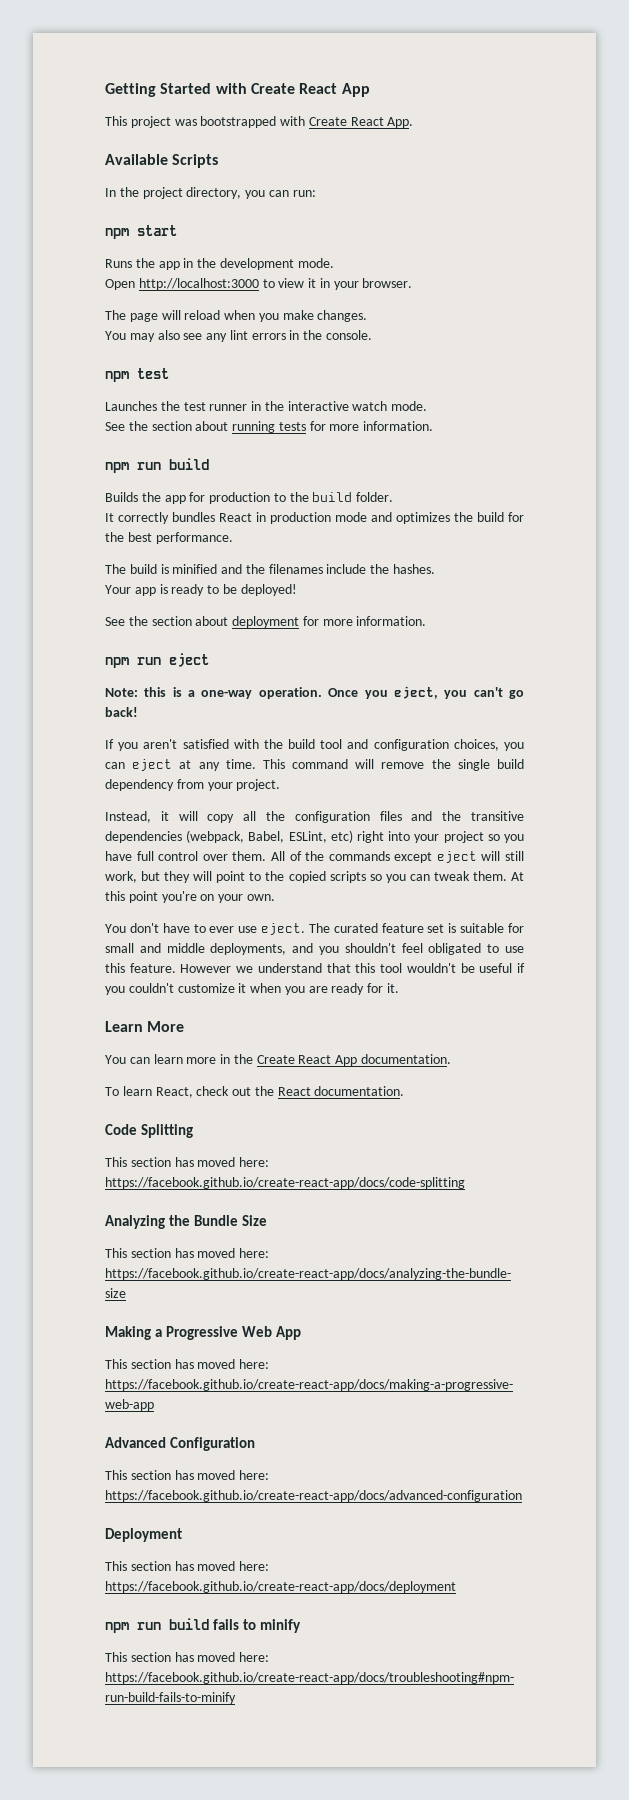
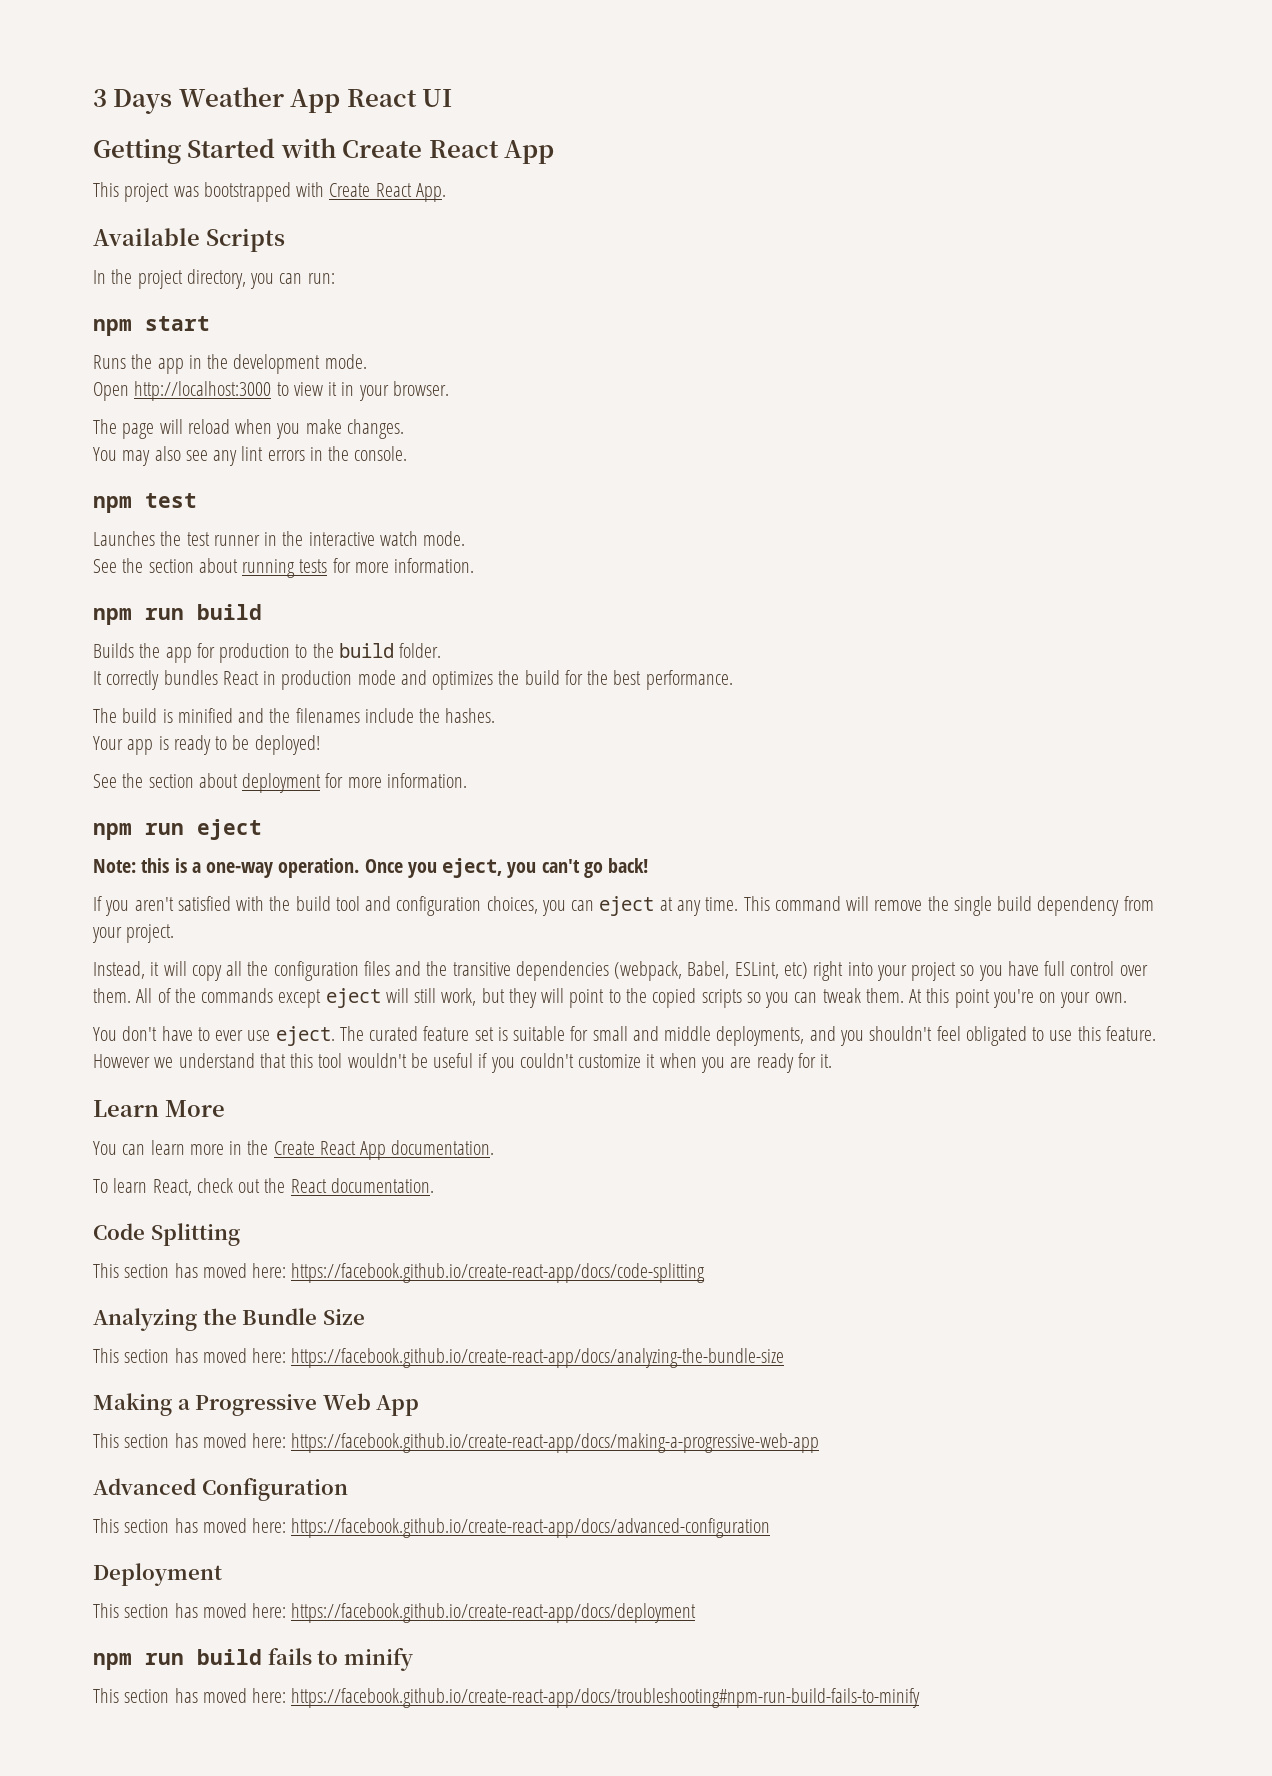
(105, 90) none -> [93,87,453,114] 3 Days Weather App React UI //

